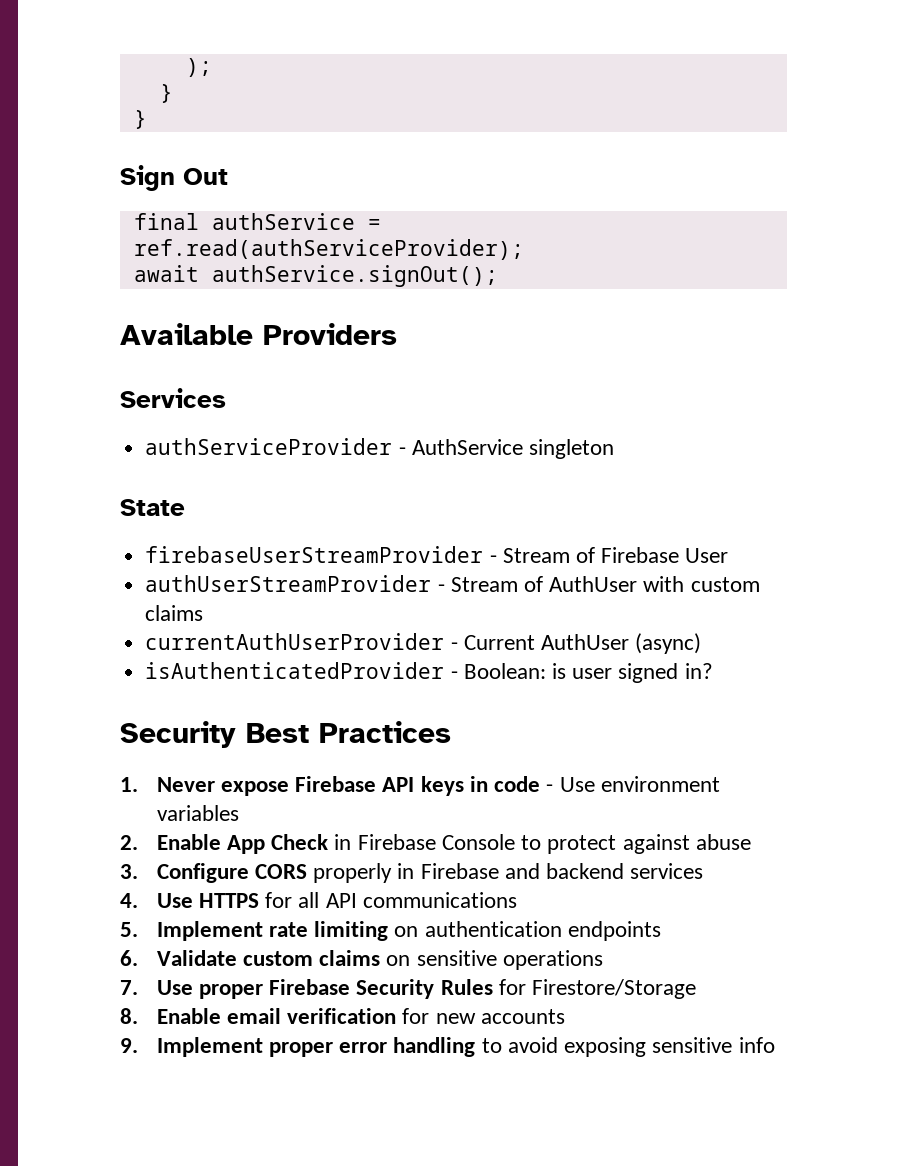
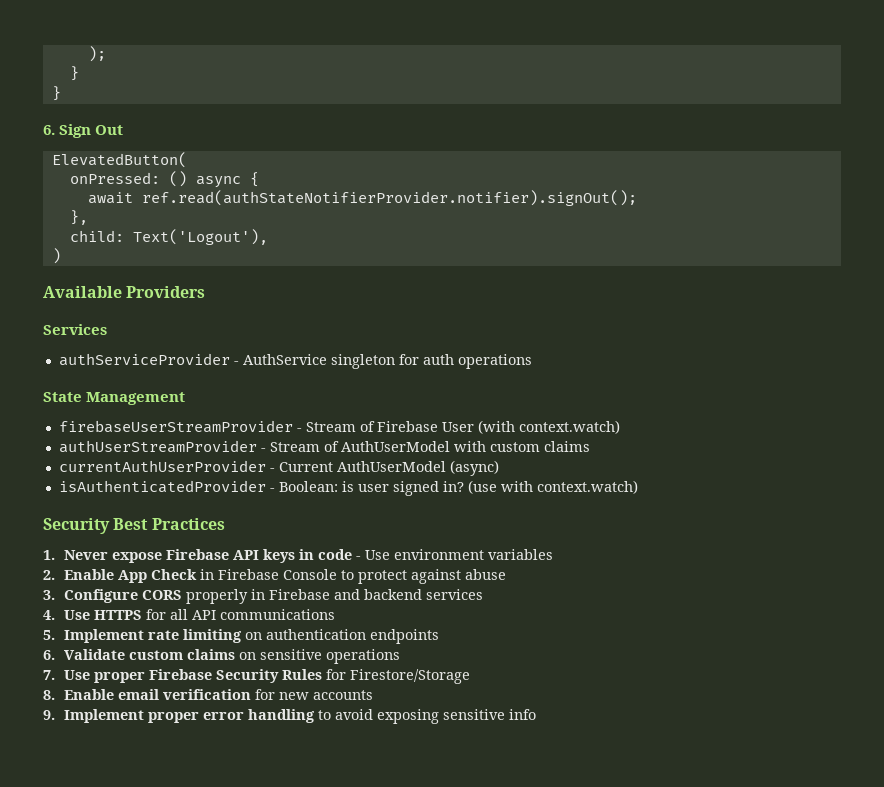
(147, 119) none -> [43,125,55,135] 6.
[133,213,381,230] [133,239,524,260] [133,265,498,287] final authService = ref.read(authServiceProvider); // await authService.signOut(); -> [51,152,187,168] [69,171,259,188] [87,190,637,206] [69,210,88,225] [69,229,268,245] [51,248,61,264] ElevatedButton( // onPressed: () async { // await ref.read(authStateNotifierProvider.notifier).signOut(); // }, // child: Text('Logout'), // )
(614, 449) none -> [398,354,532,369] for auth operations
(185, 507) none -> [86,392,186,405] Management
(729, 555) none -> [477,420,620,434] (with context.watch)
[549,576,638,592] AuthUser -> [340,441,450,452] AuthUserModel
[540,634,629,650] AuthUser -> [336,461,446,472] AuthUserModel
(713, 671) none -> [467,480,638,494] (use with context.watch)

